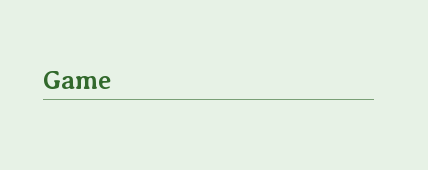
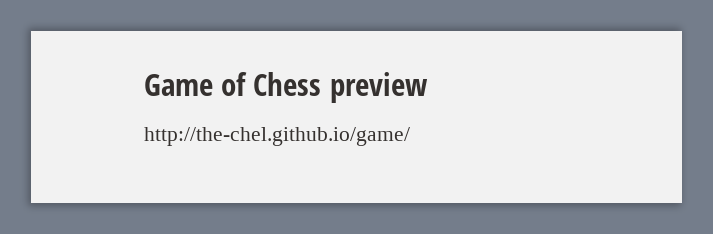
(111, 80) none -> [221,72,428,103] [144,127,410,146] of Chess preview // http://the-chel.github.io/game/

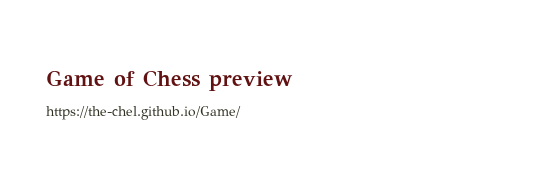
[144,127,410,146] http://the-chel.github.io/game/ -> [46,106,241,120] https://the-chel.github.io/Game/

